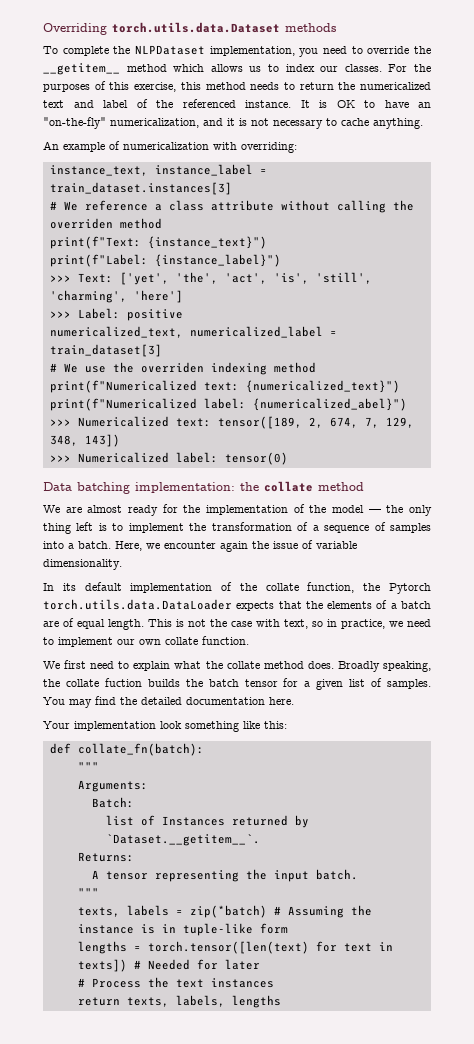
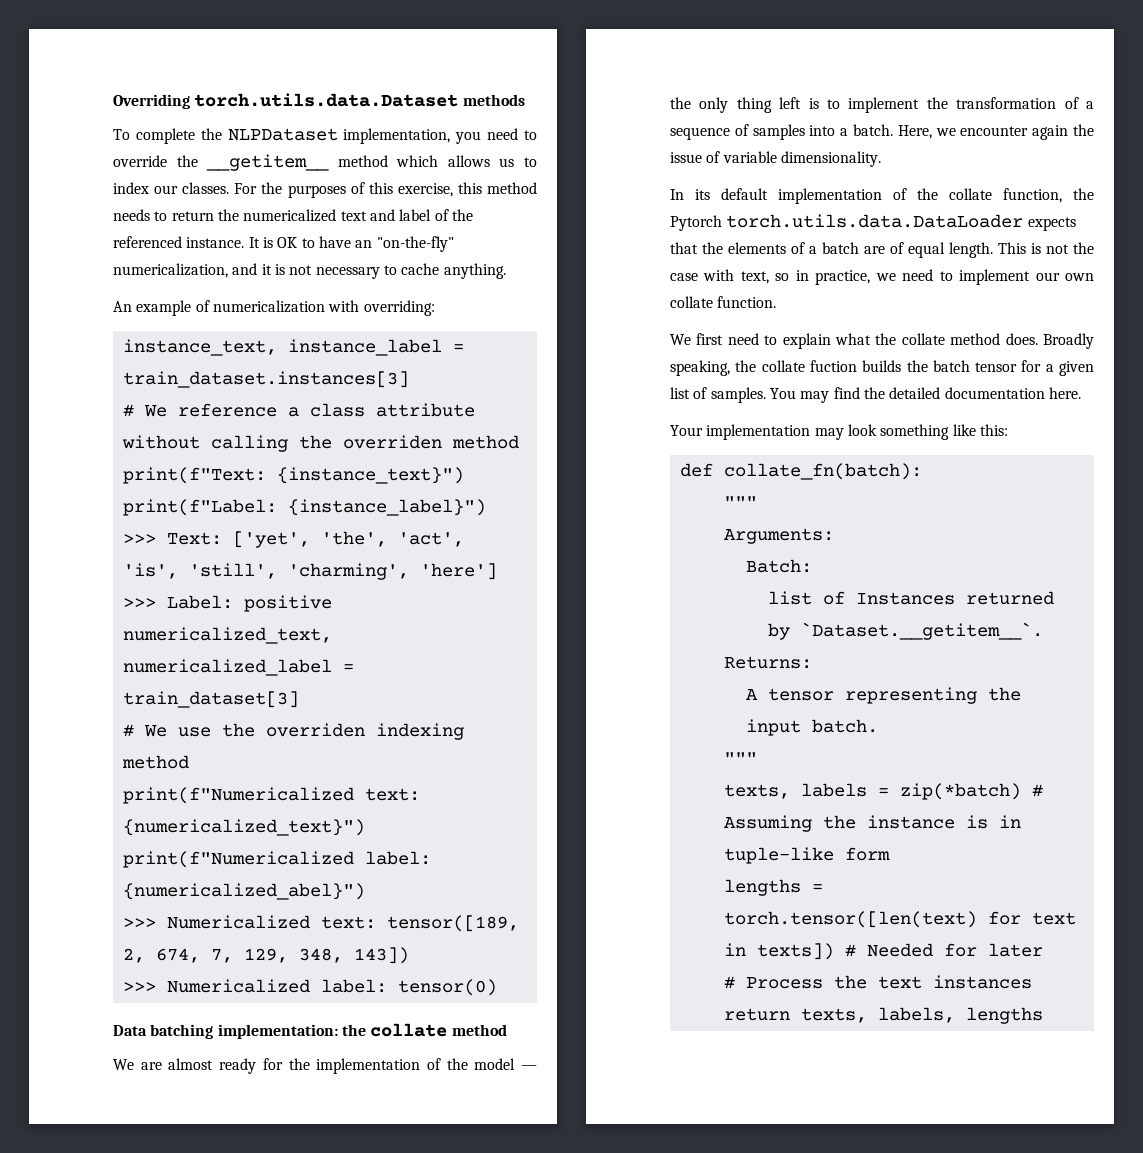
(156, 726) none -> [814,428,844,440] may

